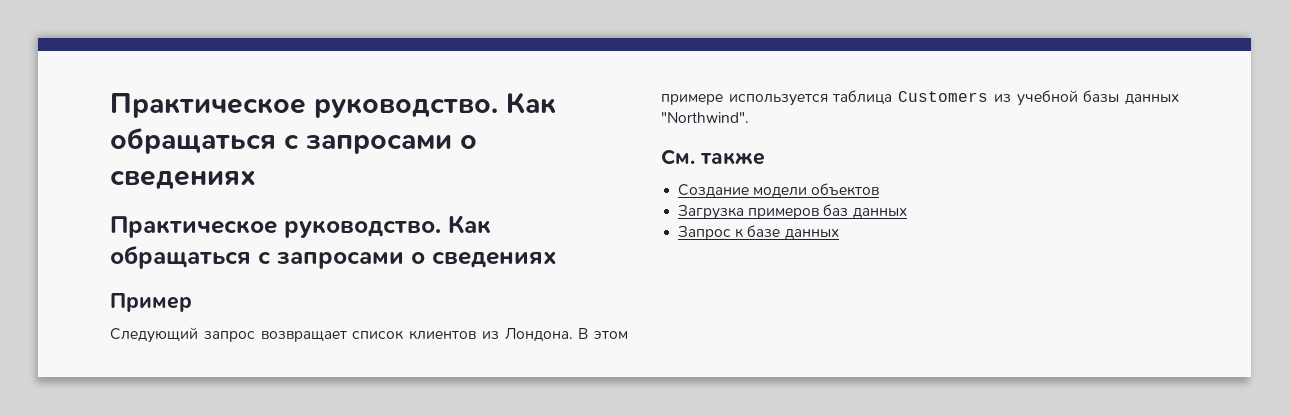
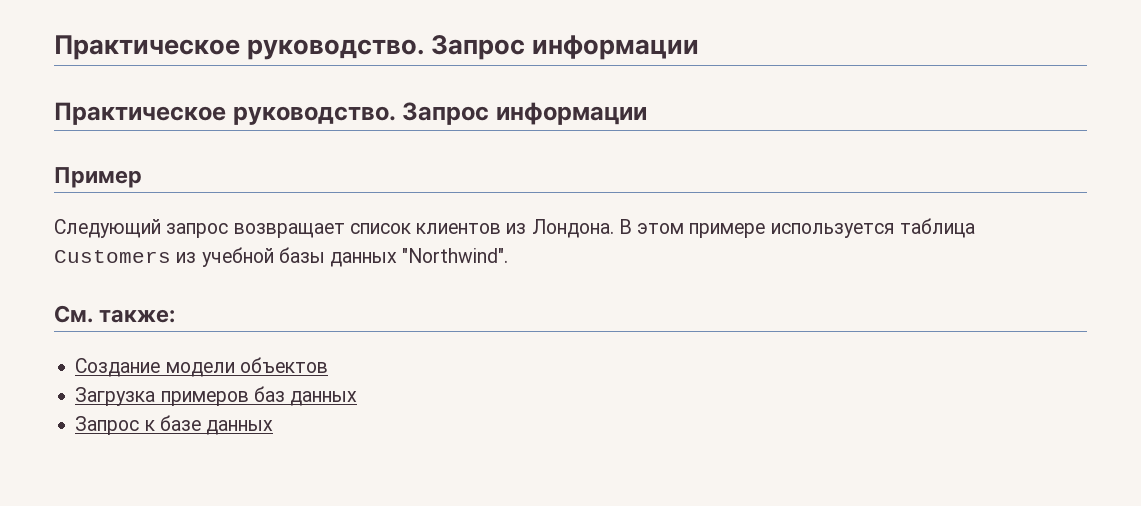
[110,92,557,118] [110,128,477,154] [110,171,256,189] [110,214,491,238] [110,246,557,269] Практическое руководство. Как обращаться с запросами о сведениях // Практическое руководство. Как обращаться с запросами о сведениях -> [54,35,700,60] [54,102,647,125] Практическое руководство. Запрос информации // Практическое руководство. Запрос информации
[700,152,765,165] также -> [99,309,176,323] также:

